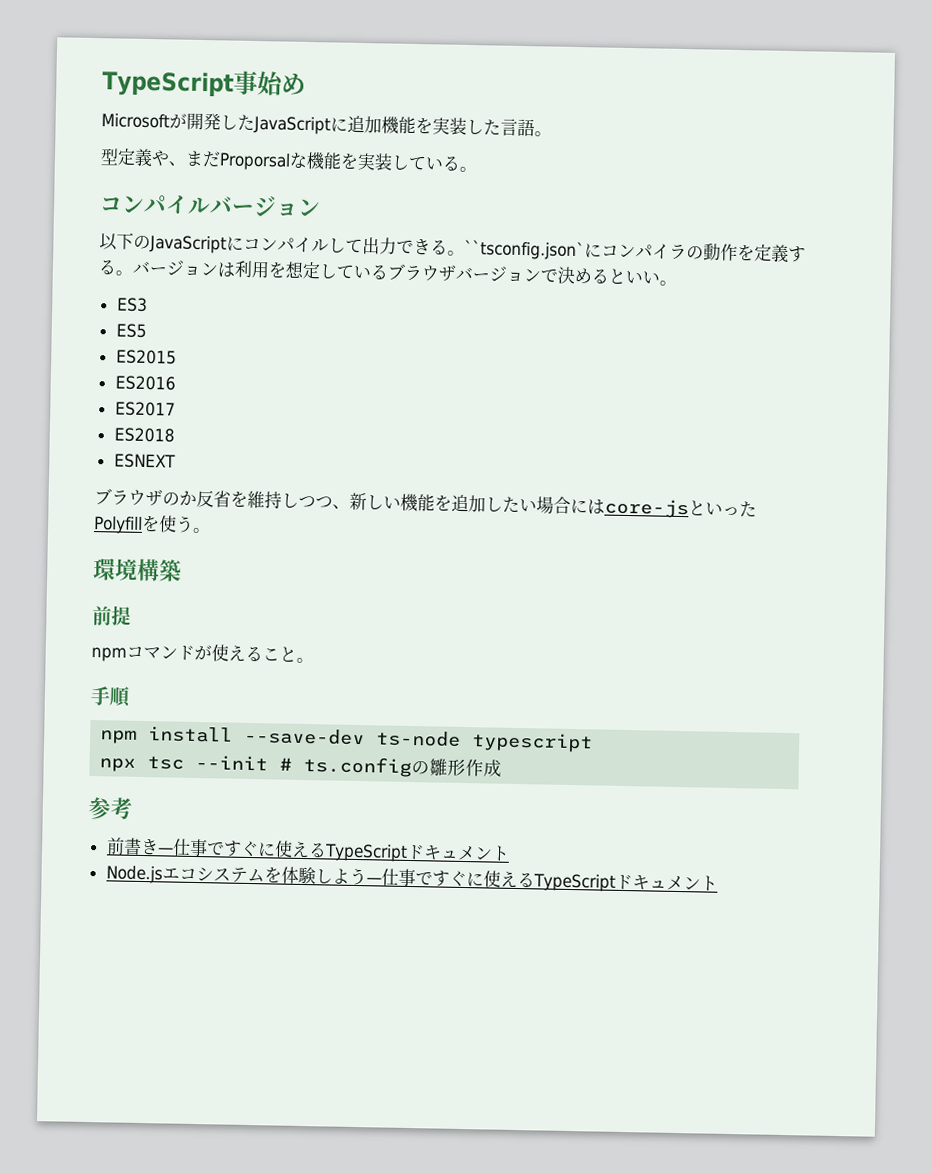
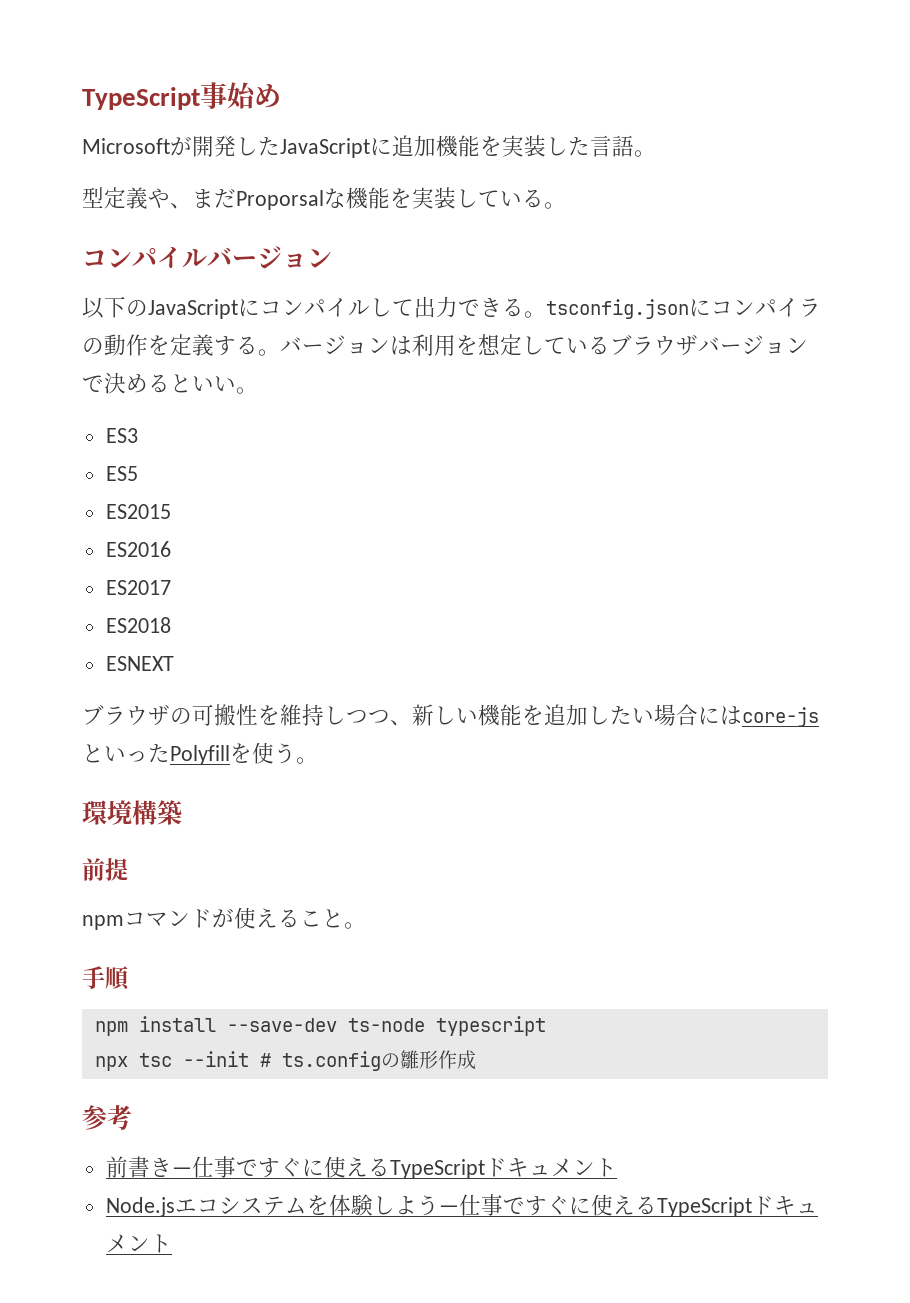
[464,239,585,261] ``tsconfig.json` -> [546,299,689,319] tsconfig.json
[179,489,231,508] か反省 -> [192,704,258,726] 可搬性

